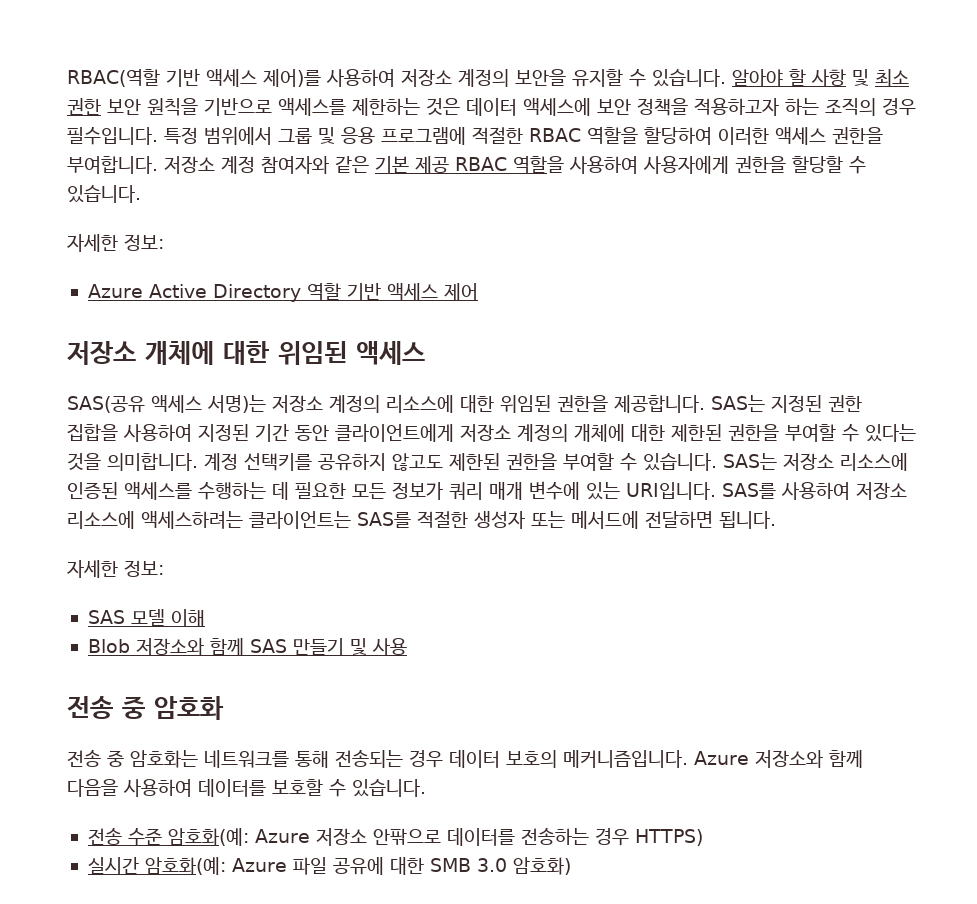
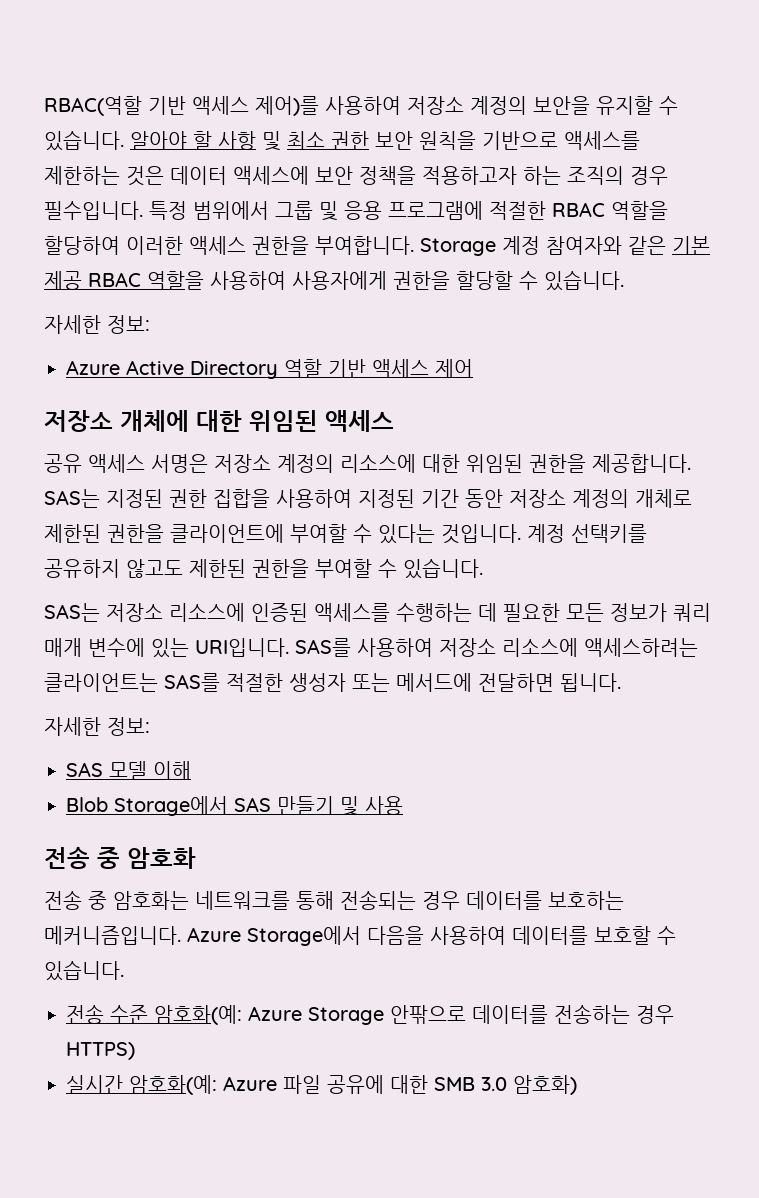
[164,156,215,174] 저장소 -> [420,238,496,256] Storage
[67,395,266,413] SAS(공유 액세스 서명)는 -> [44,454,208,473] 공유 액세스 서명은
[335,424,779,442] 클라이언트에게 저장소 계정의 개체에 대한 제한된 권한을 -> [509,489,692,508] [44,524,284,543] 저장소 계정의 개체로 제한된 권한을 클라이언트에
[67,453,198,471] 것을 의미합니다. -> [441,524,521,544] 것입니다.
(717, 462) none -> (483, 568) //
[135,638,244,656] 저장소와 함께 -> [114,796,228,816] Storage에서
[449,750,863,768] 데이터 보호의 메커니즘입니다. Azure 저장소와 함께 -> [466,891,624,910] [44,926,361,946] 데이터를 보호하는 메커니즘입니다. Azure Storage에서
[315,828,367,846] 저장소 -> [308,1007,384,1025] Storage

